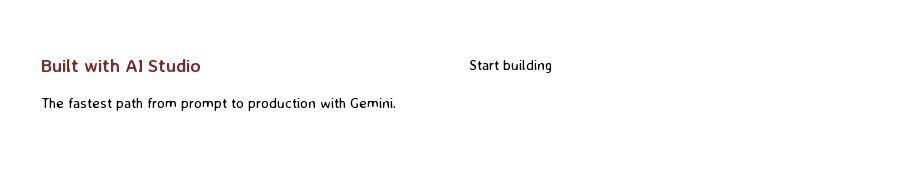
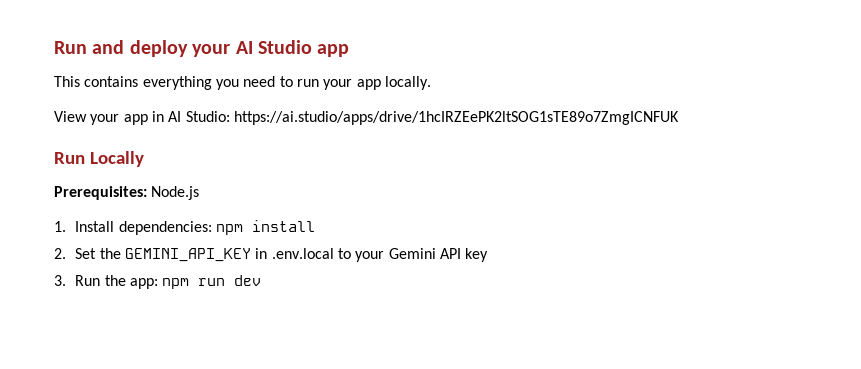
[41,59,201,72] [41,98,396,111] [469,60,552,73] Built with AI Studio // The fastest path from prompt to production with Gemini. // Start building -> [54,40,350,57] [54,76,431,90] [54,111,679,125] [54,151,144,167] [54,186,200,200] [54,220,316,235] [54,248,489,262] [54,275,262,289] Run and deploy your AI Studio app // This contains everything you need to run your app locally. // View your app in AI Studio: https://ai.studio/apps/drive/1hcIRZEePK2ltSOG1sTE89o7ZmgICNFUK // Run Locally // Prerequisites: Node.js // 1. Install dependencies: npm install // 2. Set the GEMINI_API_KEY in .env.local to your Gemini API key // 3. Run the app: npm run dev

